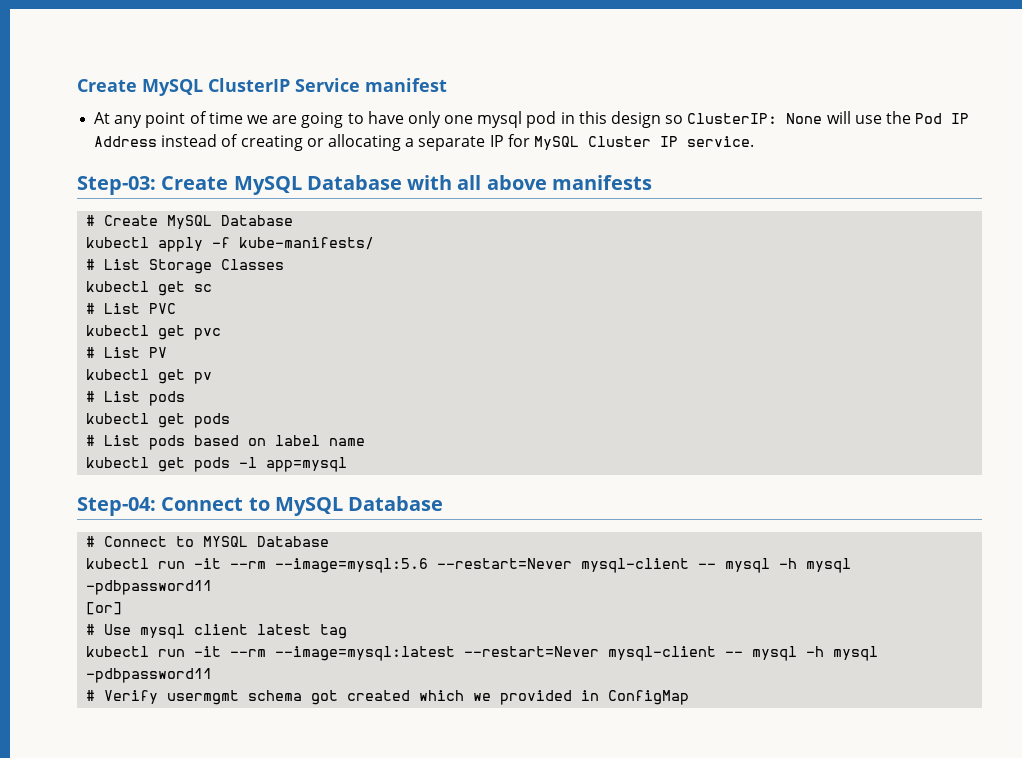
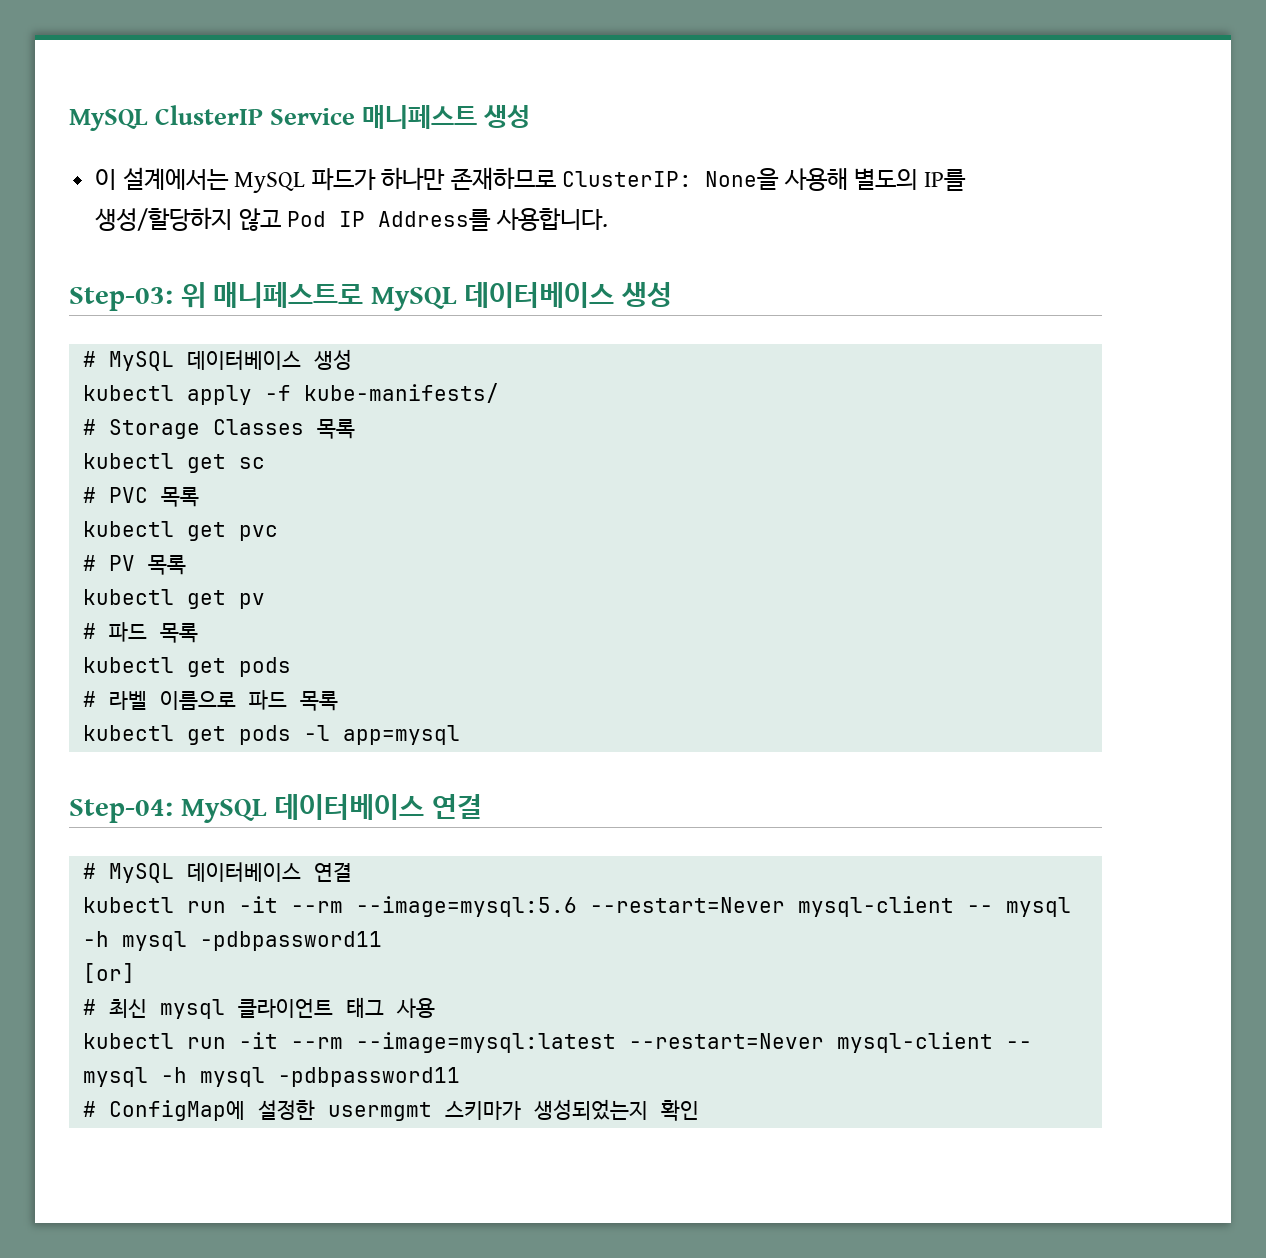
[77,79,137,92] Create -> (69, 120) none
[365,78,447,92] [94,111,970,128] [94,134,754,151] [77,175,652,195] [86,215,294,229] manifest // At any point of time we are going to have only one mysql pod in this design so ClusterIP: None will use the Pod IP Address instead of creating or allocating a separate IP for MySQL Cluster IP service. // Step-03: Create MySQL Database with all above manifests // # Create MySQL Database -> [362,105,531,129] [95,167,966,193] [95,207,608,231] [69,282,672,311] [83,349,353,371] 매니페스트 생성 // 이 설계에서는 MySQL 파드가 하나만 존재하므로 ClusterIP: None을 사용해 별도의 IP를 생성/할당하지 않고 Pod IP Address를 사용합니다. // Step-03: 위 매니페스트로 MySQL 데이터베이스 생성 // # MySQL 데이터베이스 생성
[104,259,141,270] List -> (97, 427) none
(285, 264) none -> [317,419,356,439] 목록
[104,303,141,314] List -> (97, 495) none
(177, 308) none -> [161,487,200,507] 목록
[104,347,141,358] List -> (97, 563) none
(168, 352) none -> [148,555,187,575] 목록
[104,391,186,406] List pods -> [109,622,199,643] 파드 목록
[104,435,366,450] List pods based on label name -> [109,690,339,711] 라벨 이름으로 파드 목록
[161,496,444,516] [86,536,330,547] Connect to MySQL Database // # Connect to MYSQL Database -> [180,794,482,823] [83,862,353,883] MySQL 데이터베이스 연결 // # MySQL 데이터베이스 연결
[104,624,348,639] Use mysql client latest tag -> [109,997,436,1019] 최신 mysql 클라이언트 태그 사용
[104,690,690,705] Verify usermgmt schema got created which we provided in ConfigMap -> [109,1099,700,1121] ConfigMap에 설정한 usermgmt 스키마가 생성되었는지 확인

